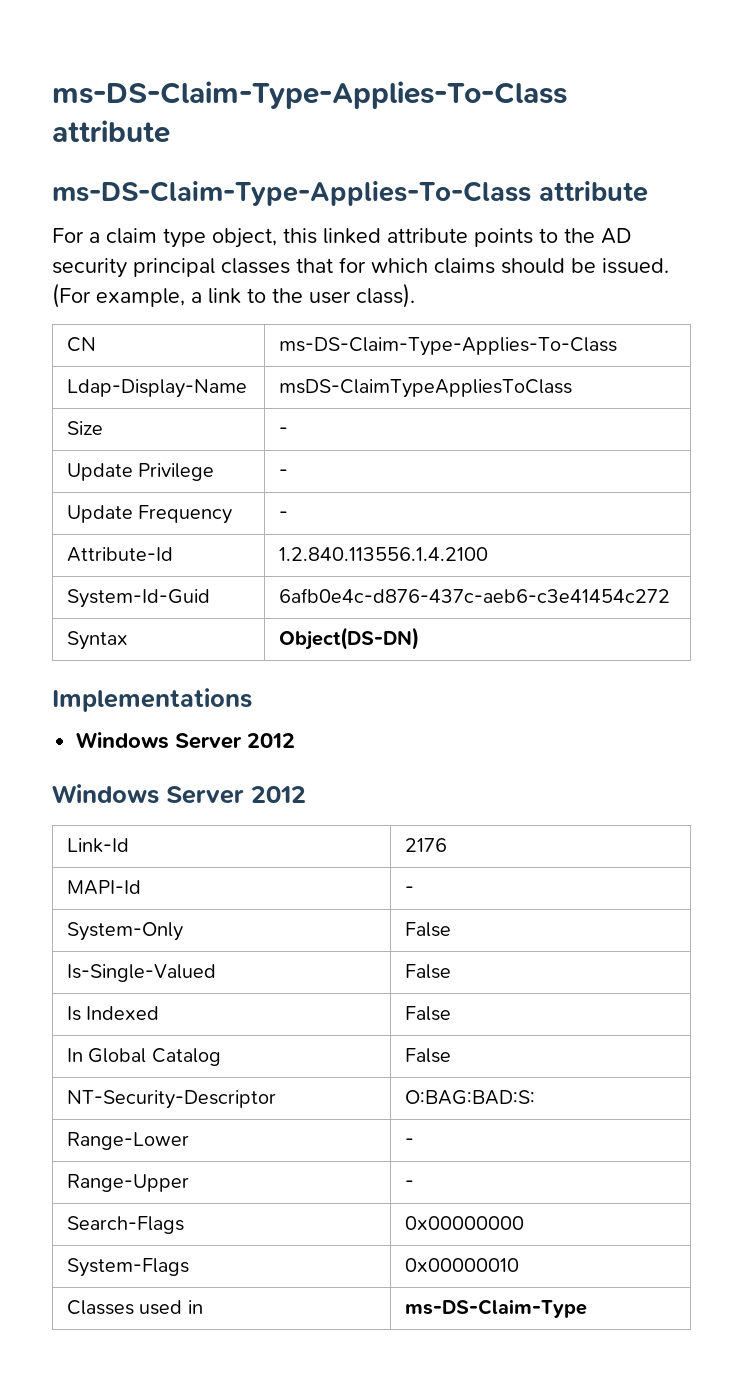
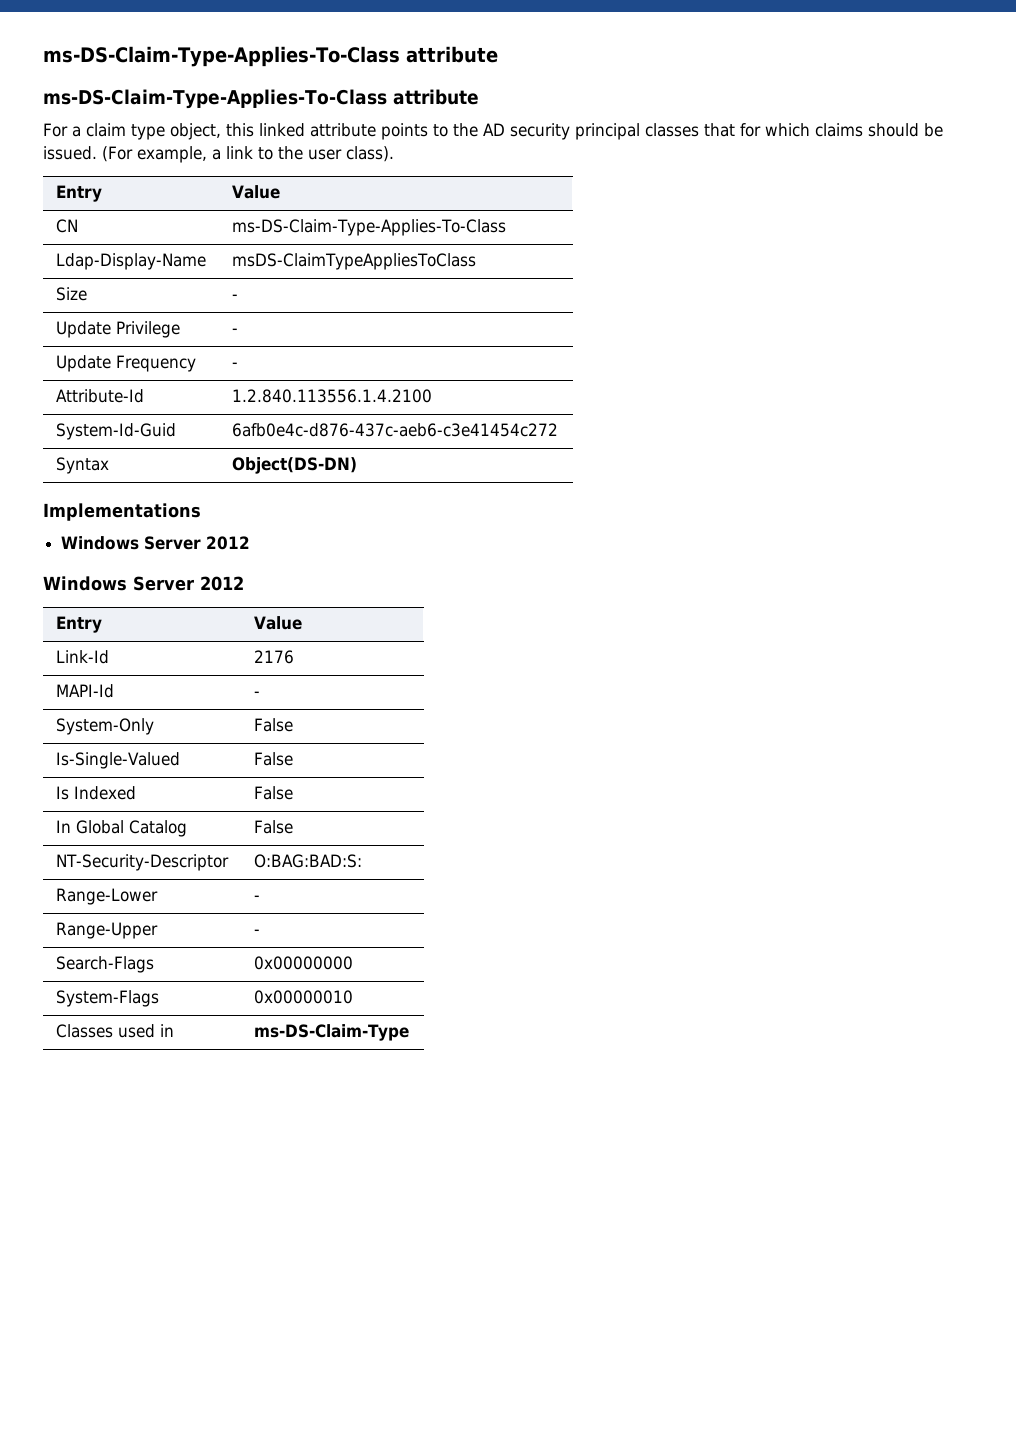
(415, 295) none -> [55,185,102,202] [231,185,280,199] // Entry | Value
(306, 794) none -> [55,616,102,633] [253,616,302,630] // Entry | Value

